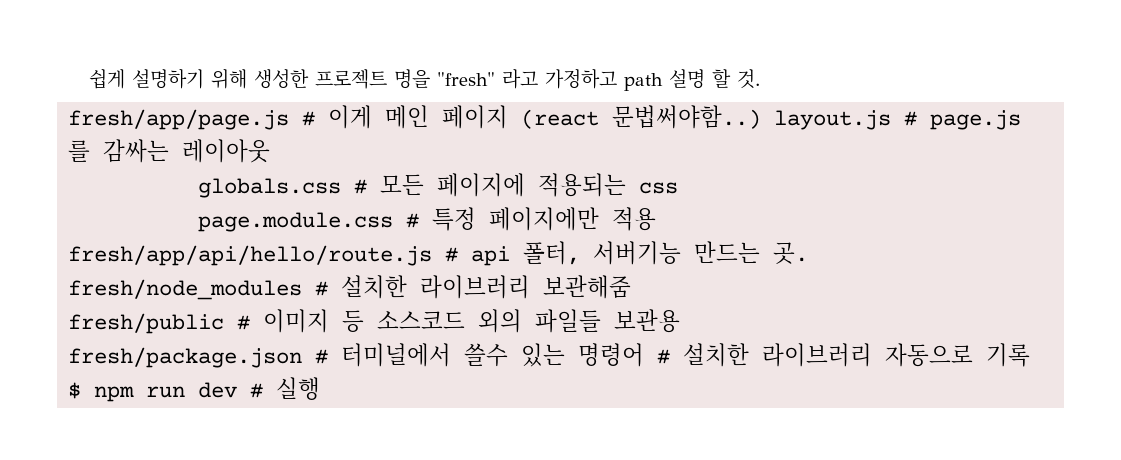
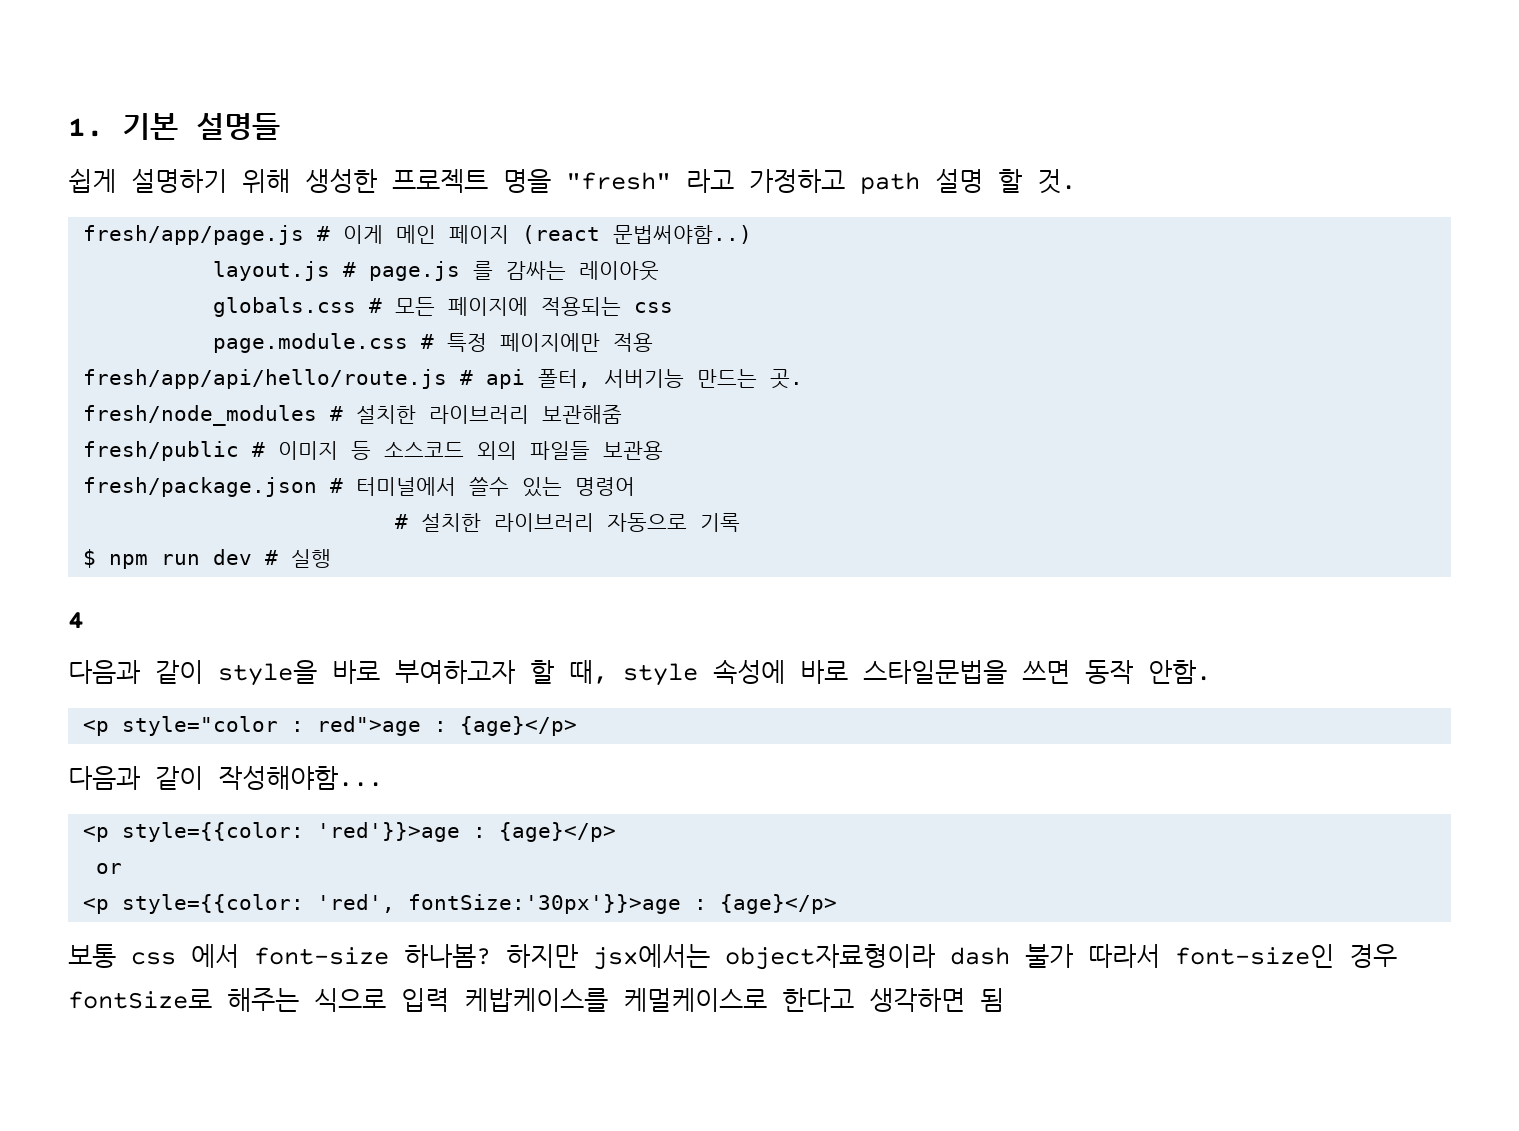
(88, 79) none -> [68,113,280,140] 1. 기본 설명들 //
(762, 117) none -> (753, 234) //
(645, 355) none -> (636, 486) //
(321, 388) none -> [68,612,84,628] [68,659,1211,686] [83,716,578,736] [68,766,383,790] [83,822,617,842] [96,863,123,874] [83,894,838,914] [68,944,1397,970] [68,988,1004,1012] // 4 // 다음과 같이 style을 바로 부여하고자 할 때, style 속성에 바로 스타일문법을 쓰면 동작 안함. // <p style="color : red">age : {age}</p> // 다음과 같이 작성해야함... // <p style={{color: 'red'}}>age : {age}</p> // or // <p style={{color: 'red', fontSize:'30px'}}>age : {age}</p> // 보통 css 에서 font-size 하나봄? 하지만 jsx에서는 object자료형이라 dash 불가 따라서 font-size인 경우 fontSize로 해주는 식으로 입력 케밥케이스를 케멀케이스로 한다고 생각하면 됨

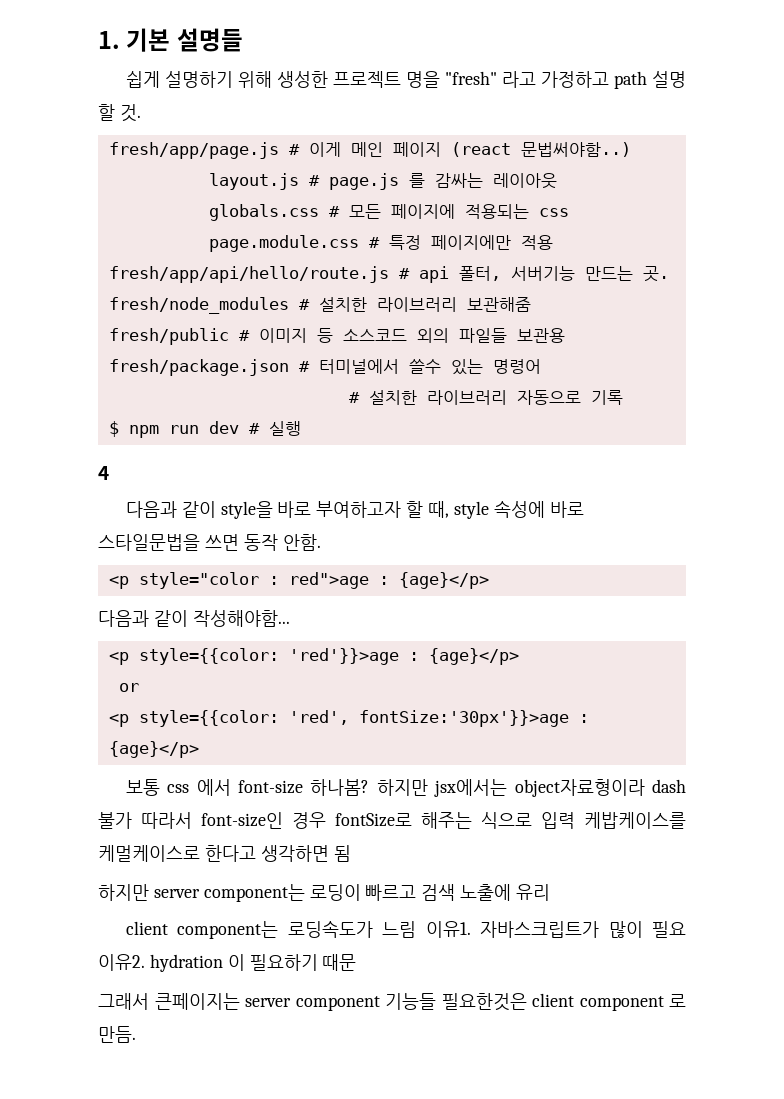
(1004, 1000) none -> [98,884,551,902] [125,920,687,939] [98,954,357,972] [98,993,686,1011] [98,1026,136,1043] // 하지만 server component는 로딩이 빠르고 검색 노출에 유리 // client component는 로딩속도가 느림 이유1. 자바스크립트가 많이 필요 이유2. hydration 이 필요하기 때문 // 그래서 큰페이지는 server component 기능들 필요한것은 client component 로 만듬.

